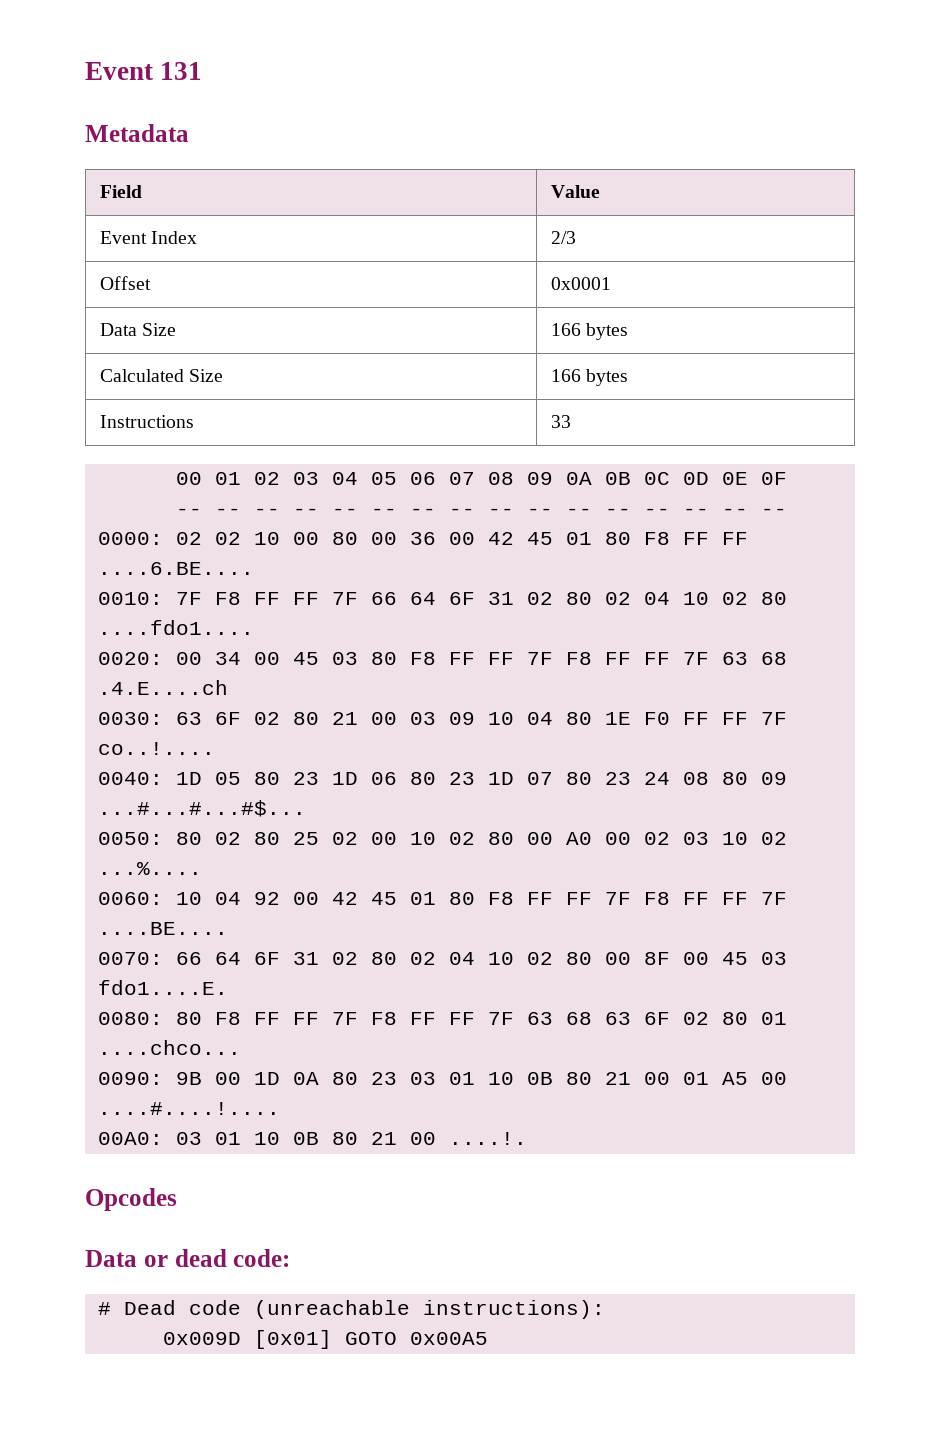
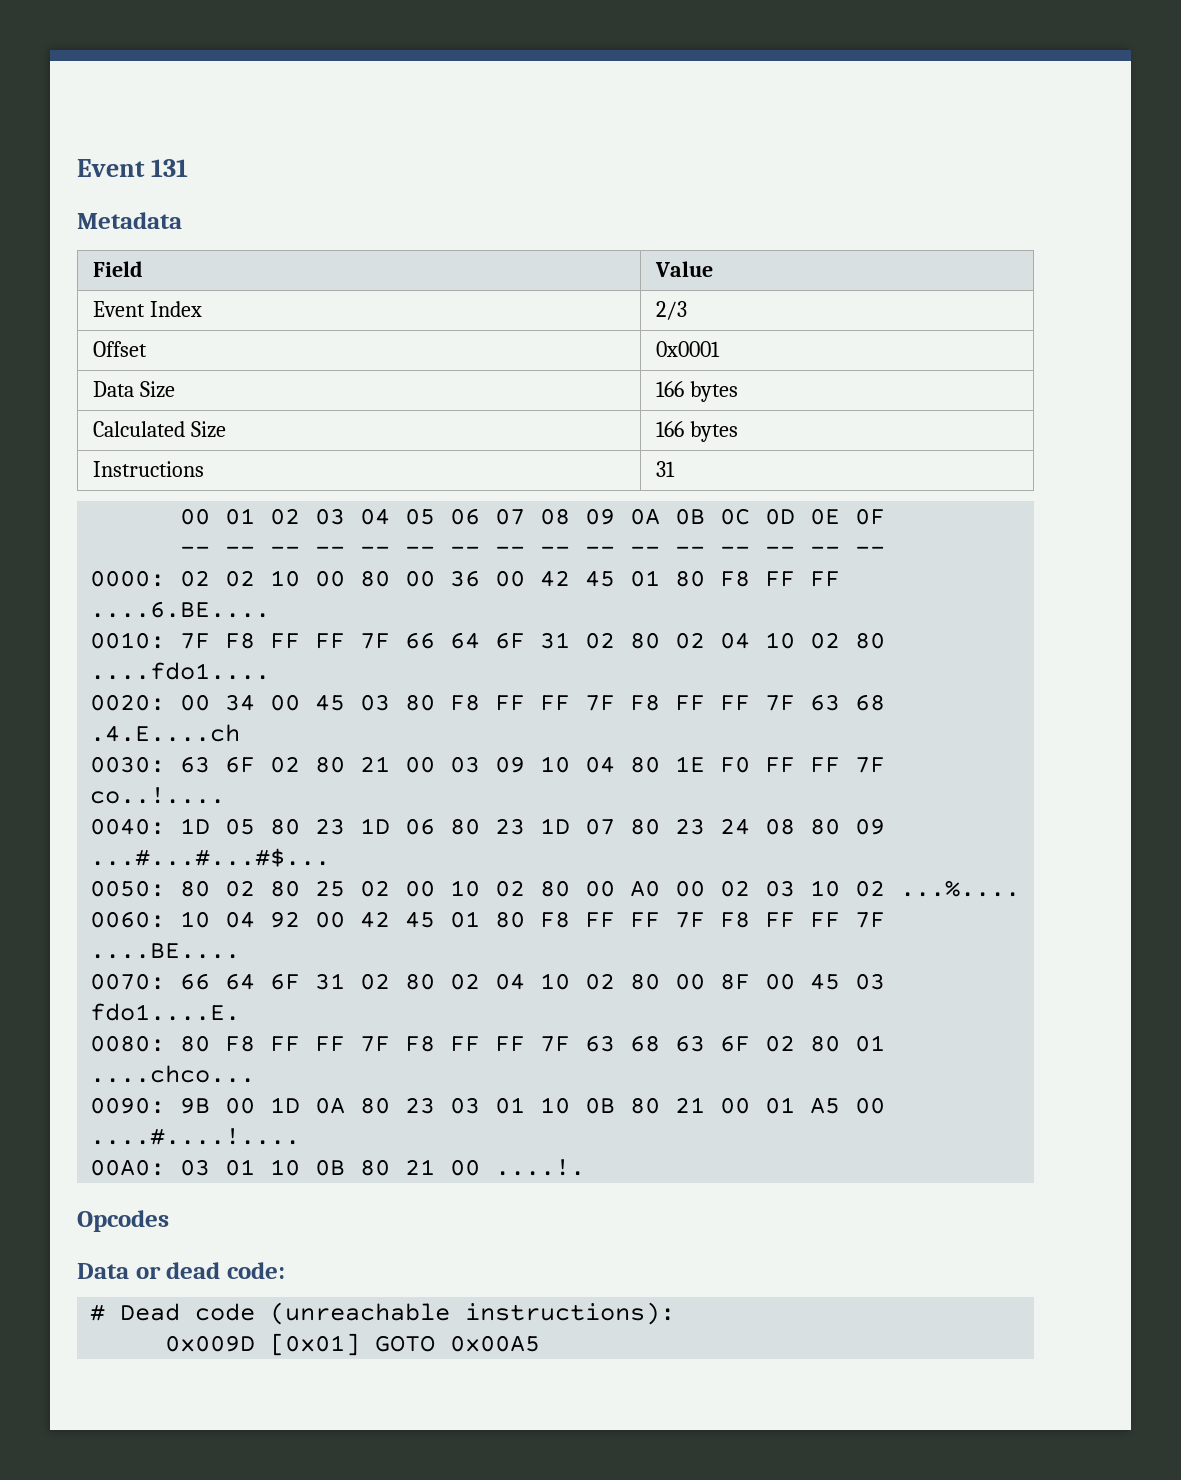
[550,415,571,428] 33 -> [655,461,675,477] 31

